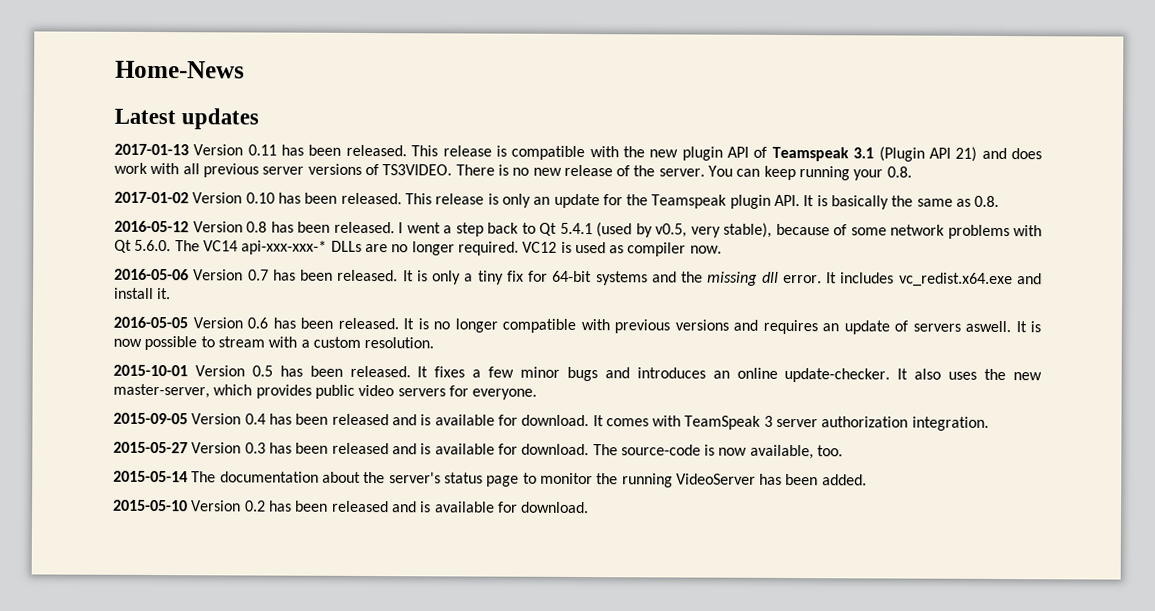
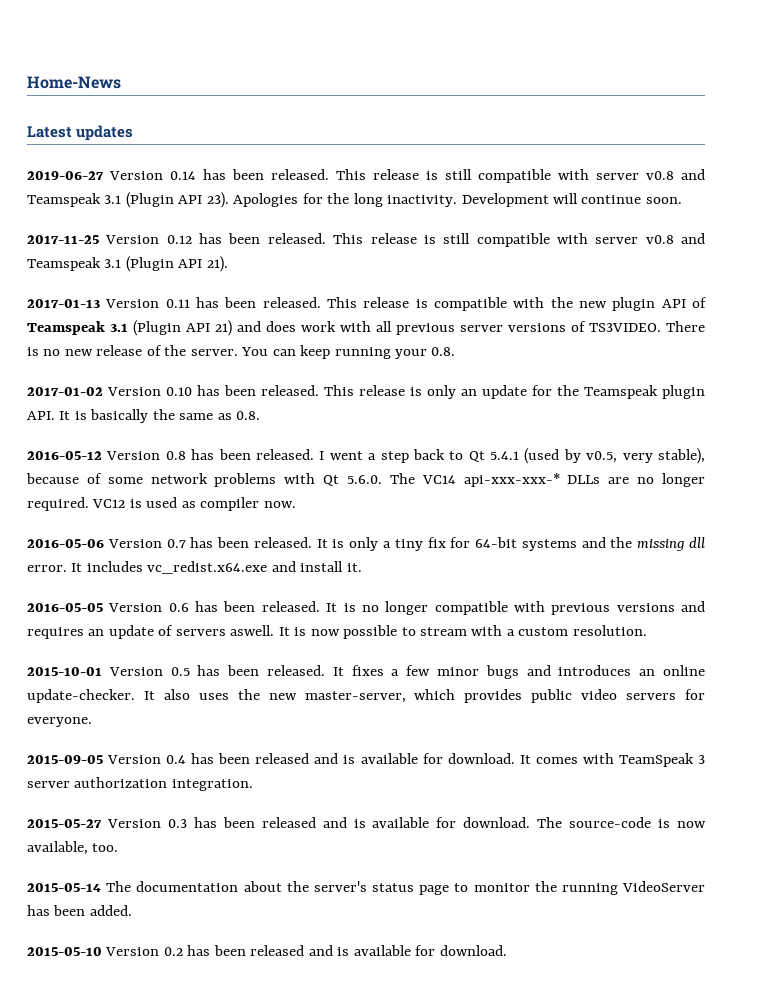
(260, 119) none -> [27,169,705,183] [27,192,682,208] [27,233,705,247] [27,256,228,272] // 2019-06-27 Version 0.14 has been released. This release is still compatible with server v0.8 and Teamspeak 3.1 (Plugin API 23). Apologies for the long inactivity. Development will continue soon. // 2017-11-25 Version 0.12 has been released. This release is still compatible with server v0.8 and Teamspeak 3.1 (Plugin API 21).

